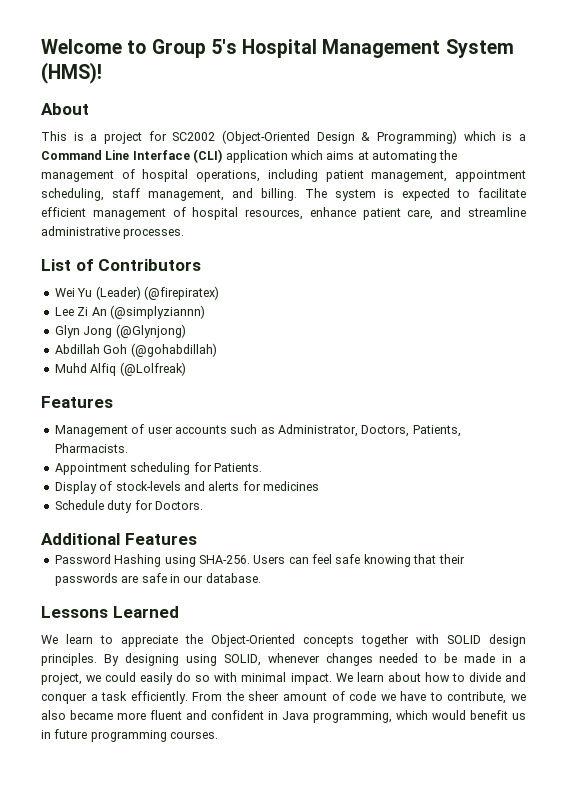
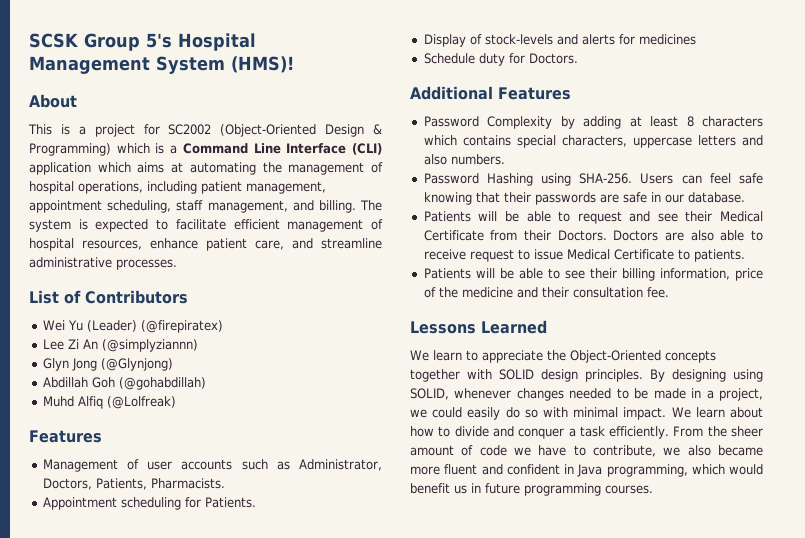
[41,39,147,54] Welcome to -> [29,33,79,48] SCSK
(197, 539) none -> [423,116,763,129] [423,135,763,148] [423,154,505,165] // Password Complexity by adding at least 8 characters which contains special characters, uppercase letters and also numbers.
(261, 578) none -> [423,211,763,224] [423,230,763,241] [423,249,745,262] [423,268,763,281] [423,287,669,298] // Patients will be able to request and see their Medical Certificate from their Doctors. Doctors are also able to receive request to issue Medical Certificate to patients. // Patients will be able to see their billing information, price of the medicine and their consultation fee.

